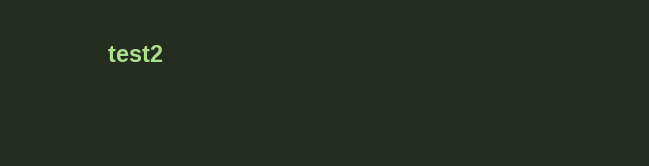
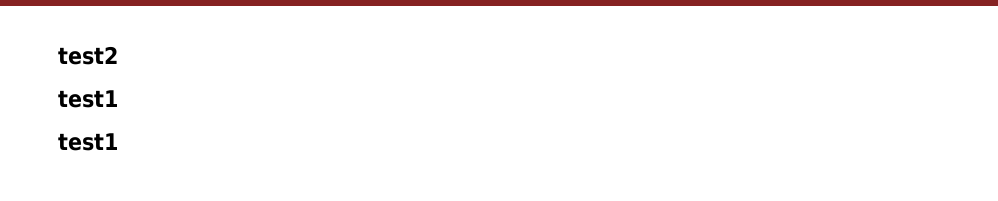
(163, 53) none -> [58,90,118,108] [58,133,118,151] // test1 // test1

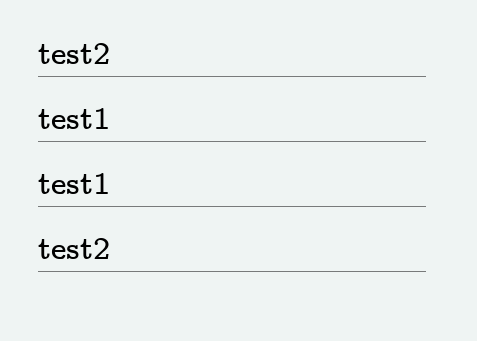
(118, 142) none -> [38,238,110,259] // test2

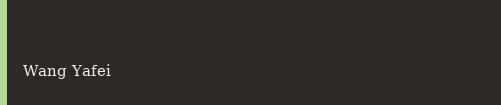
[38,43,110,64] [38,108,110,129] [38,173,110,194] [38,238,110,259] test2 // test1 // test1 // test2 -> [23,64,111,79] Wang Yafei

